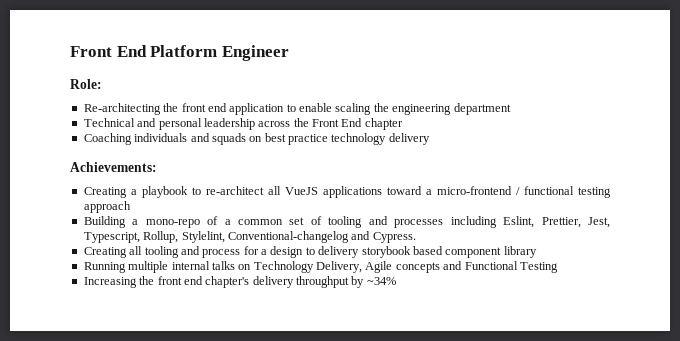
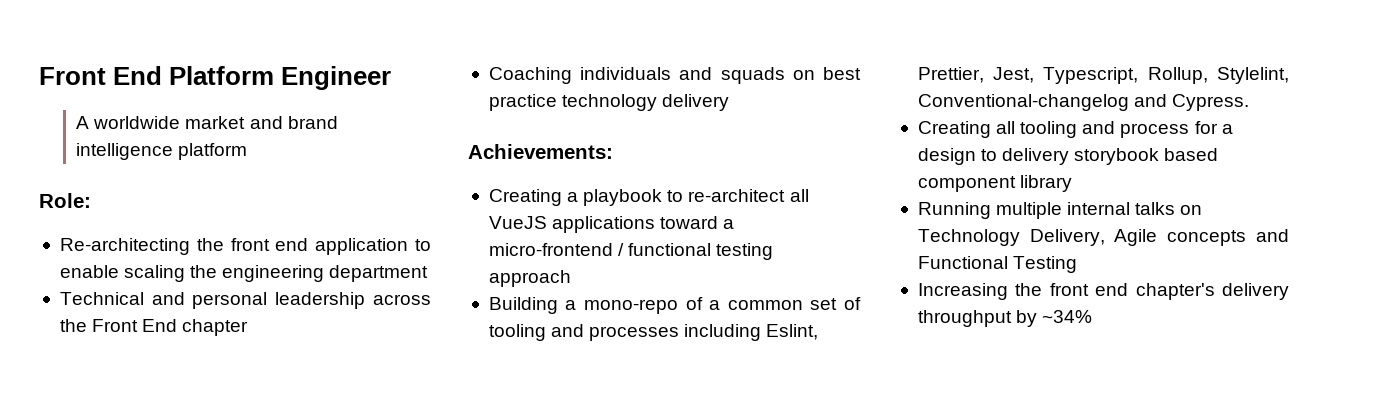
(289, 53) none -> [76,116,338,129] [76,143,248,160] // A worldwide market and brand intelligence platform

